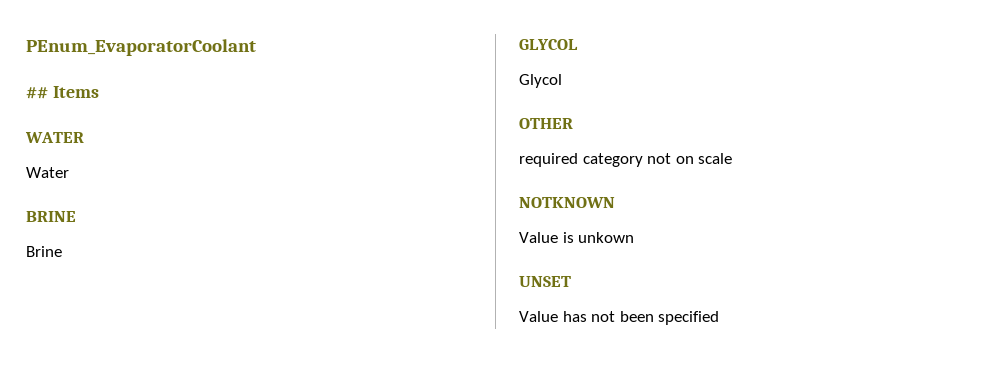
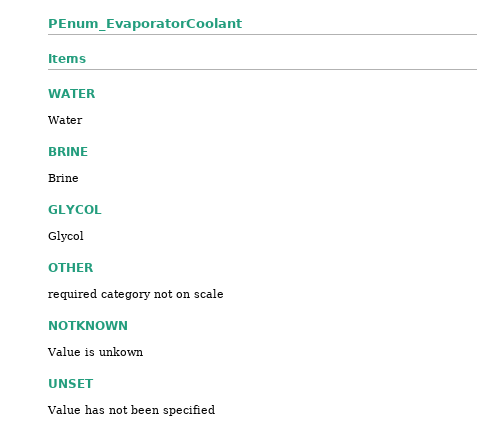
[26,87,48,99] ## -> (242, 24) none

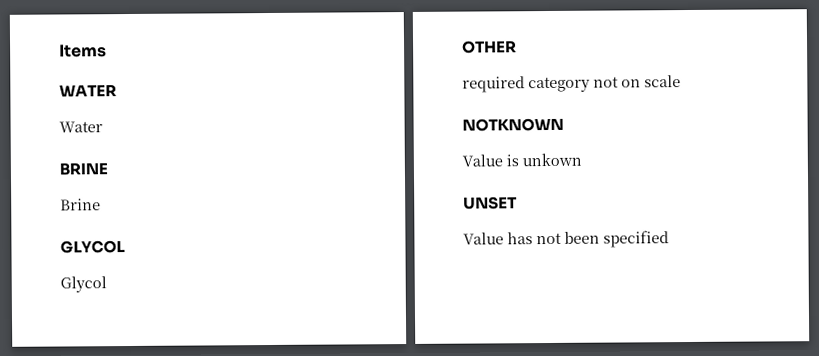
[48,18,242,31] PEnum_EvaporatorCoolant // -> (59, 51) none

